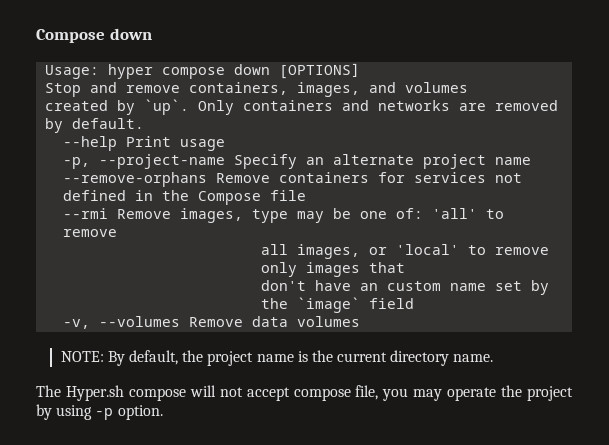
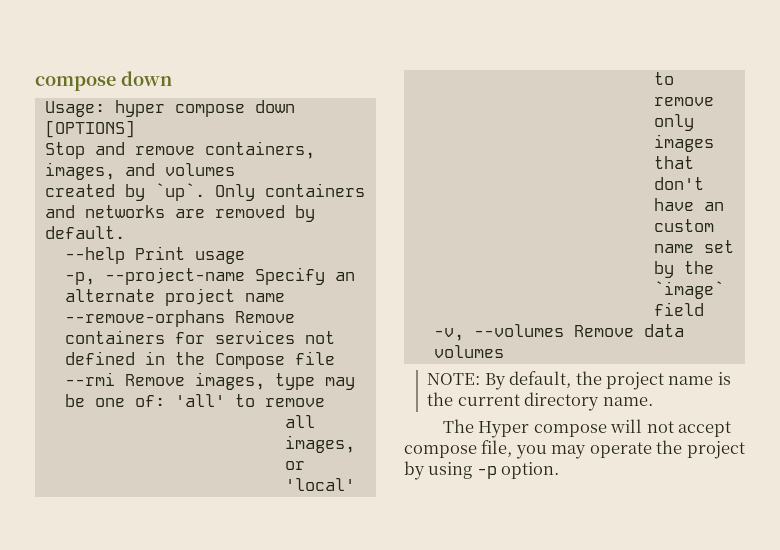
[36,29,105,43] Compose -> [35,76,116,91] compose
[65,385,124,401] Hyper.sh -> [478,421,530,438] Hyper

